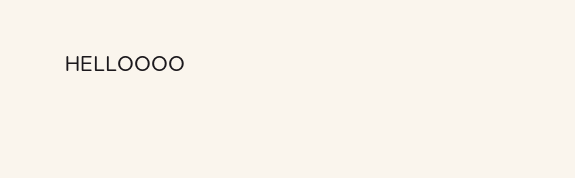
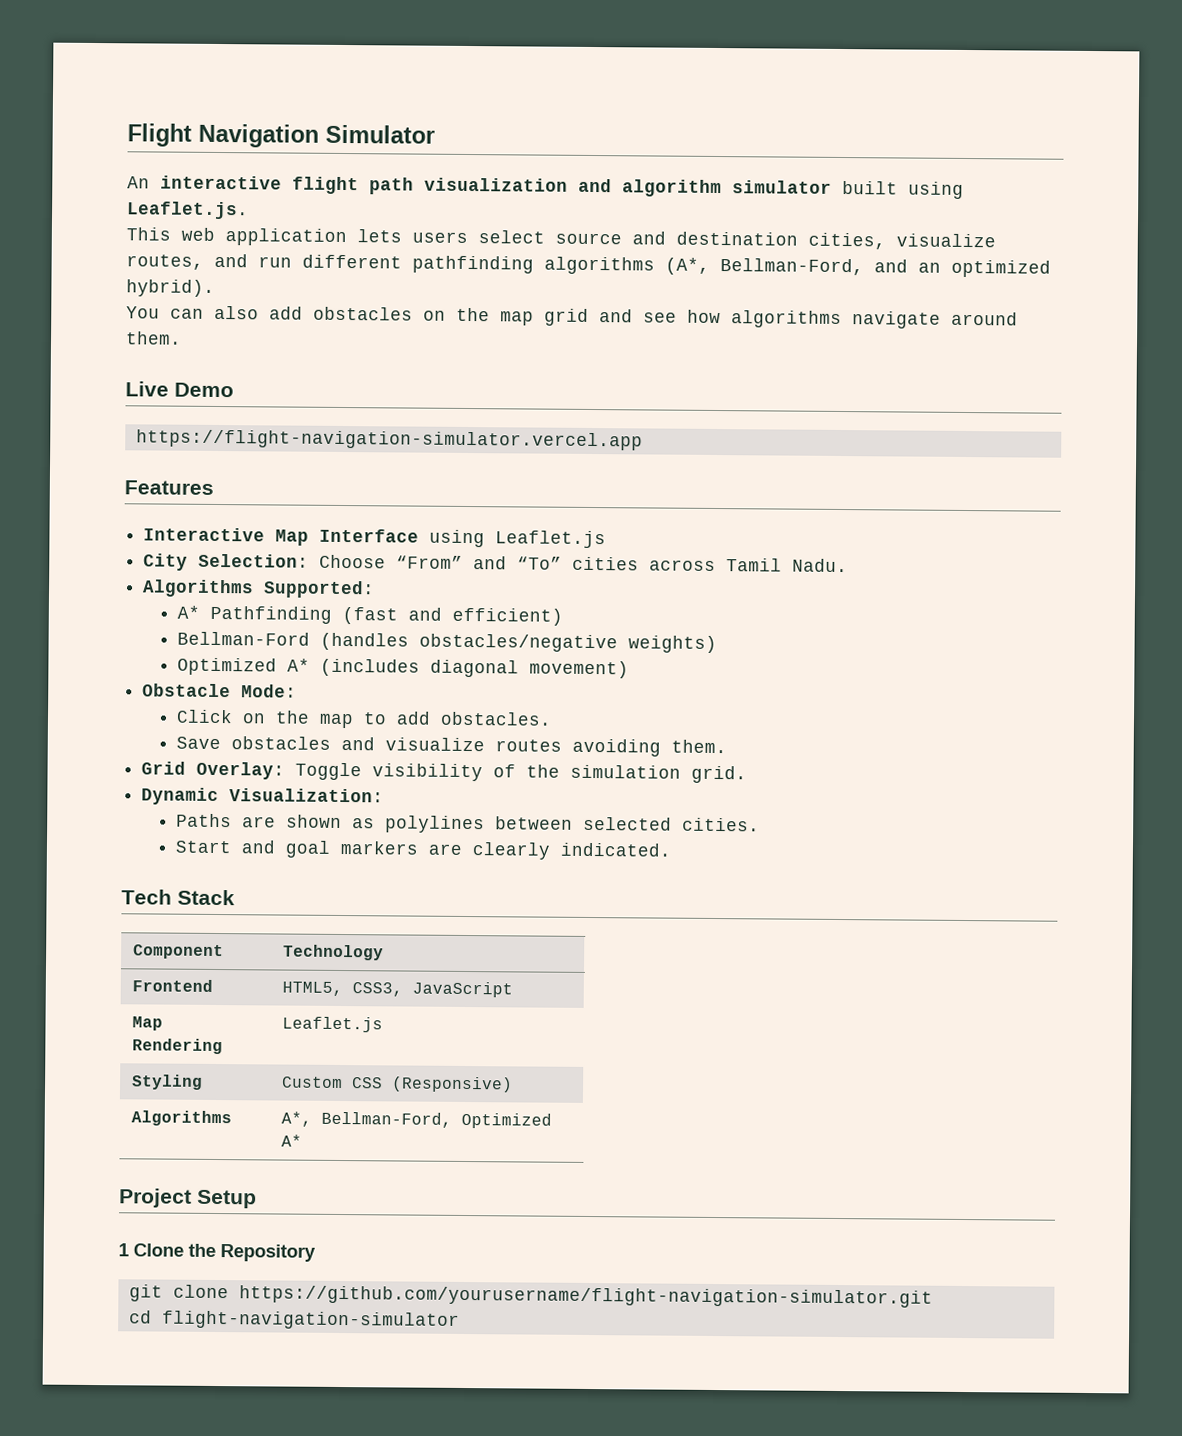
[65,56,185,71] HELLOOOO -> [127,123,435,148] [127,175,964,199] [126,201,249,220] [126,227,996,250] [126,253,1051,278] [126,279,215,297] [126,305,1018,329] [125,331,182,345] [125,381,234,398] [135,429,643,451] [124,480,214,495] [143,527,607,549] [143,553,849,573] [142,579,376,599] [176,605,563,626] [176,631,717,654] [176,657,629,679] [142,683,298,698] [175,709,552,729] [175,736,727,757] [141,761,748,784] [141,787,385,806] [175,813,760,834] [174,840,671,860] [121,889,235,906] [133,944,225,960] [283,944,385,961] [132,979,214,992] [282,981,514,998] [132,1016,164,1031] [132,1038,224,1055] [282,1016,384,1033] [132,1074,204,1090] [282,1076,514,1093] [131,1110,233,1127] [281,1111,553,1129] [281,1134,303,1147] [119,1188,257,1209] [118,1243,316,1262] [128,1284,933,1308] [128,1310,460,1330] Flight Navigation Simulator // An interactive flight path visualization and algorithm simulator built using Leaflet.js. // This web application lets users select source and destination cities, visualize routes, and run different pathfinding algorithms (A*, Bellman-Ford, and an optimized hybrid). // You can also add obstacles on the map grid and see how algorithms navigate around them. // Live Demo // https://flight-navigation-simulator.vercel.app // Features // Interactive Map Interface using Leaflet.js // City Selection: Choose “From” and “To” cities across Tamil Nadu. // Algorithms Supported: // A* Pathfinding (fast and efficient) // Bellman-Ford (handles obstacles/negative weights) // Optimized A* (includes diagonal movement) // Obstacle Mode: // Click on the map to add obstacles. // Save obstacles and visualize routes avoiding them. // Grid Overlay: Toggle visibility of the simulation grid. // Dynamic Visualization: // Paths are shown as polylines between selected cities. // Start and goal markers are clearly indicated. // Tech Stack // Component | Technology // Frontend | HTML5, CSS3, JavaScript // Map Rendering | Leaflet.js // Styling | Custom CSS (Responsive) // Algorithms | A*, Bellman-Ford, Optimized A* // Project Setup // 1 Clone the Repository // git clone https://github.com/yourusername/flight-navigation-simulator.git // cd flight-navigation-simulator

